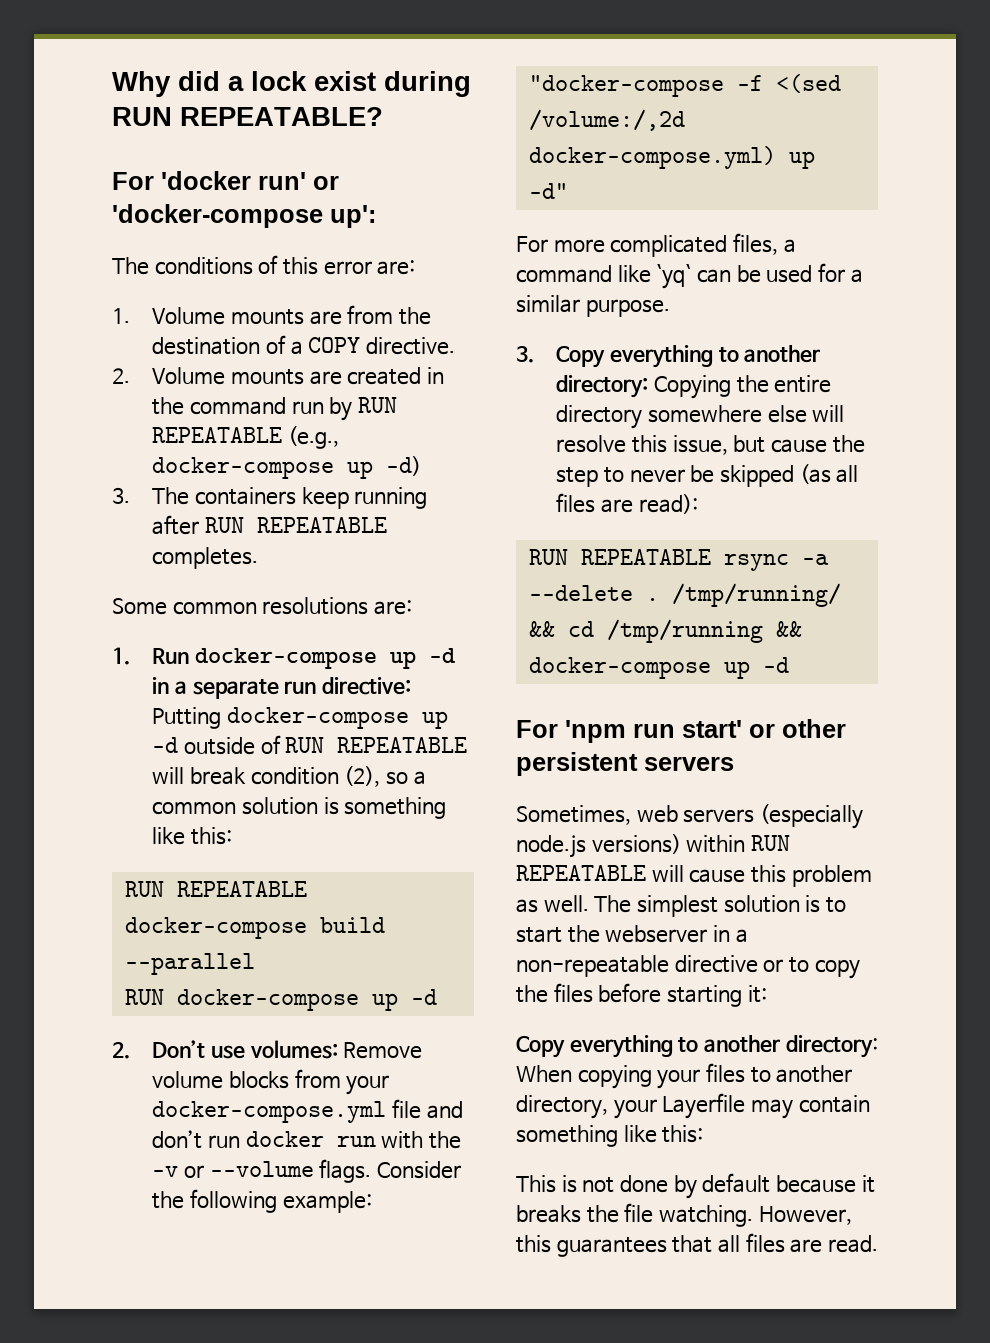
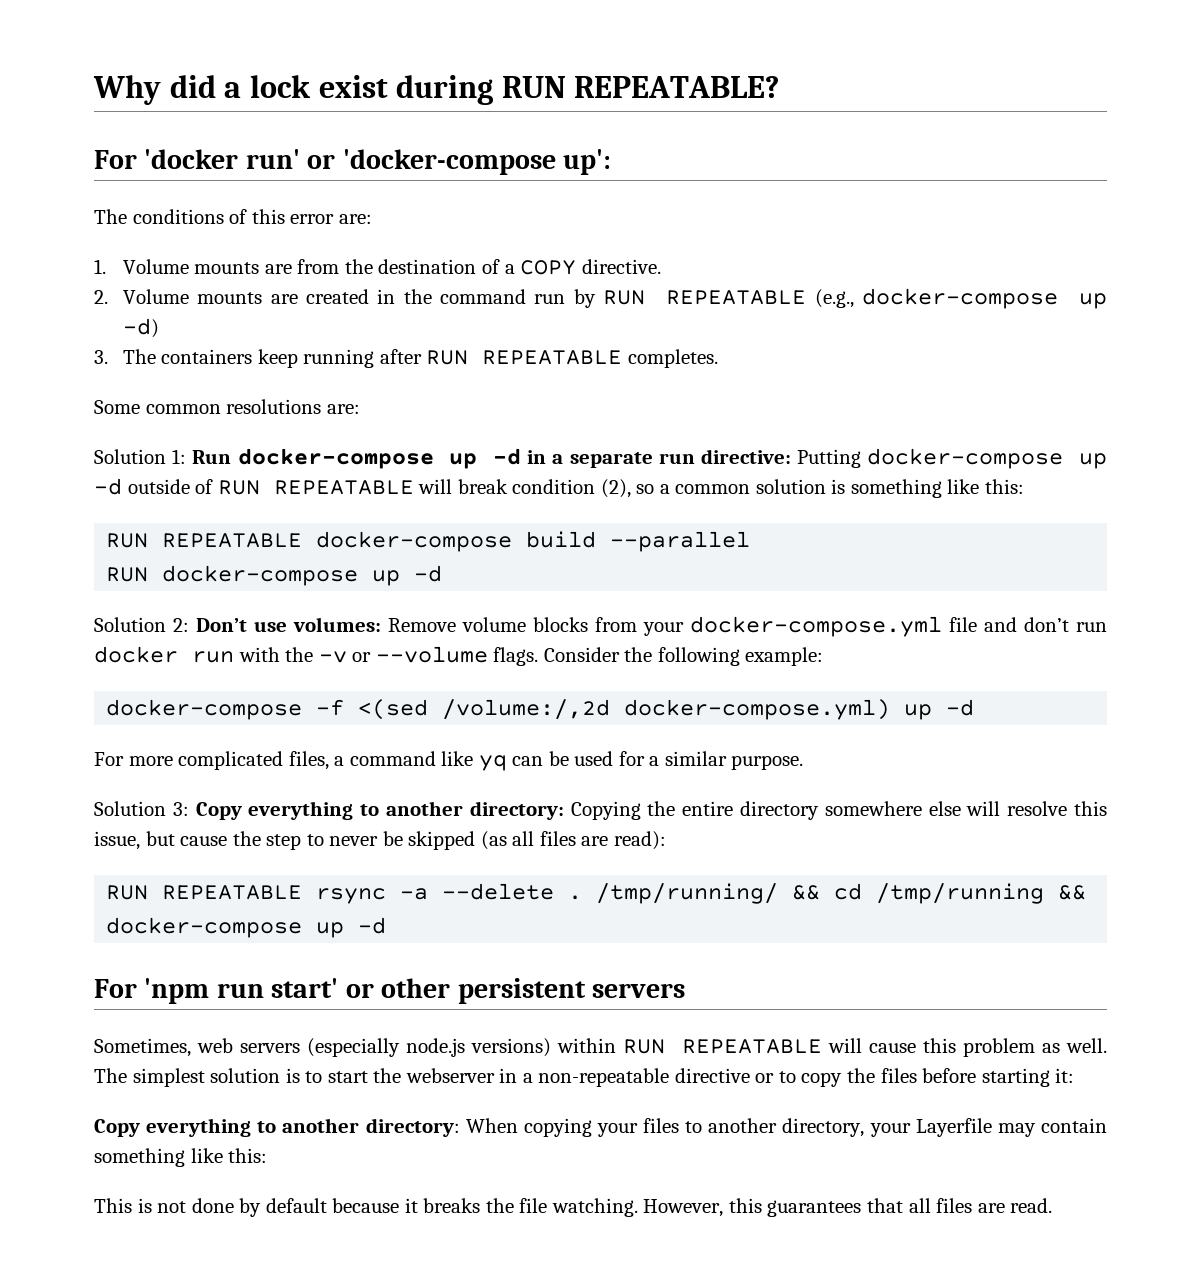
[112,647,130,665] 1. -> [94,449,187,464] Solution 1:
[112,1042,130,1059] 2. -> [94,617,189,632] Solution 2:
[528,75,724,97] "docker-compose -> [106,699,303,720] docker-compose
[528,183,568,199] -d" -> [946,699,975,716] -d
[656,264,692,289] `yq` -> [478,755,507,771] yq
[516,346,534,363] 3. -> [94,801,189,816] Solution 3:

